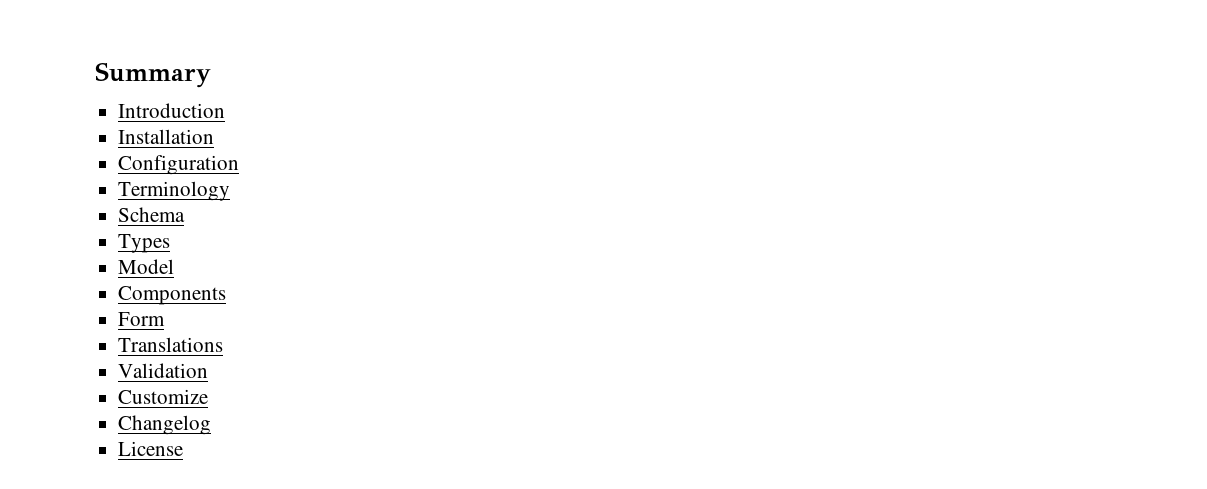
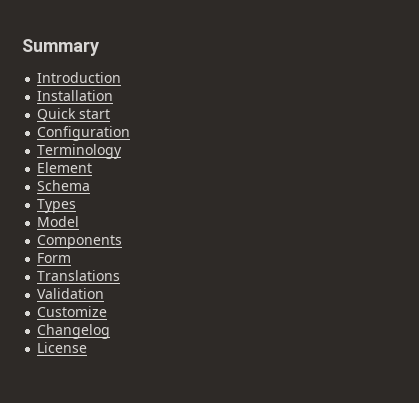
(215, 136) none -> [37,108,111,122] // Quick start
(231, 191) none -> [37,162,93,173] // Element

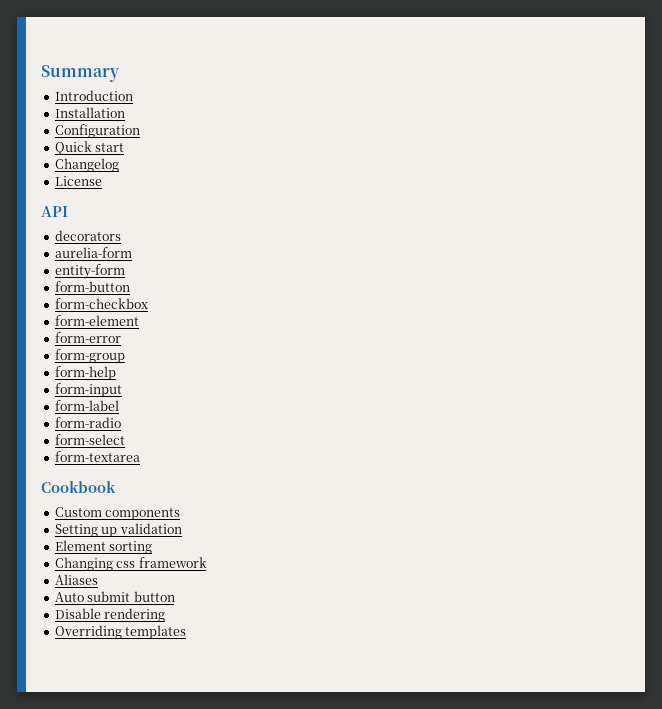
(114, 95) none -> [54,124,140,138] // Configuration
[37,126,131,141] [37,144,123,159] [37,162,93,173] [37,180,91,191] [37,199,77,213] [37,216,80,227] [37,235,123,249] [37,253,72,263] [37,270,121,281] [37,288,105,299] [37,306,108,317] [37,324,111,339] [37,342,88,353] Configuration // Terminology // Element // Schema // Types // Model // Components // Form // Translations // Validation // Customize // Changelog // License -> [54,158,119,172] [54,176,102,186] [41,206,68,217] [54,230,121,241] [54,247,132,258] [54,264,125,279] [54,281,130,292] [54,298,148,309] [54,315,139,326] [54,332,121,343] [54,349,125,363] [54,366,116,380] [54,383,122,397] [54,400,119,411] [54,417,121,428] [54,434,125,445] [54,451,140,462] [41,481,116,493] [54,507,181,520] [54,523,182,537] [54,540,153,554] [54,557,207,571] [54,574,98,585] [54,591,175,602] [54,608,166,622] [54,625,187,639] Changelog // License // API // decorators // aurelia-form // entity-form // form-button // form-checkbox // form-element // form-error // form-group // form-help // form-input // form-label // form-radio // form-select // form-textarea // Cookbook // Custom components // Setting up validation // Element sorting // Changing css framework // Aliases // Auto submit button // Disable rendering // Overriding templates

